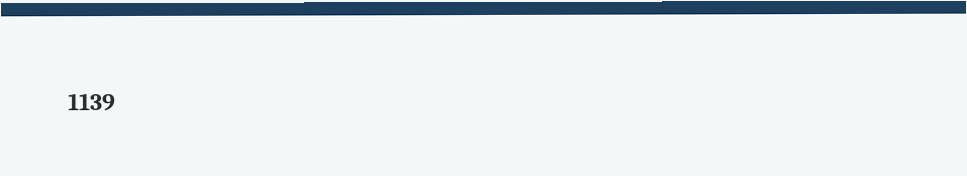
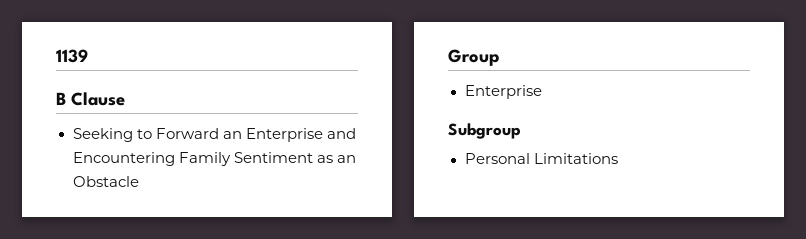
(116, 102) none -> [56,92,125,106] [72,128,356,142] [72,152,356,166] [72,176,139,187] [448,49,499,66] [464,85,542,99] [448,123,521,139] [464,153,618,164] // B Clause // Seeking to Forward an Enterprise and Encountering Family Sentiment as an Obstacle // Group // Enterprise // Subgroup // Personal Limitations

